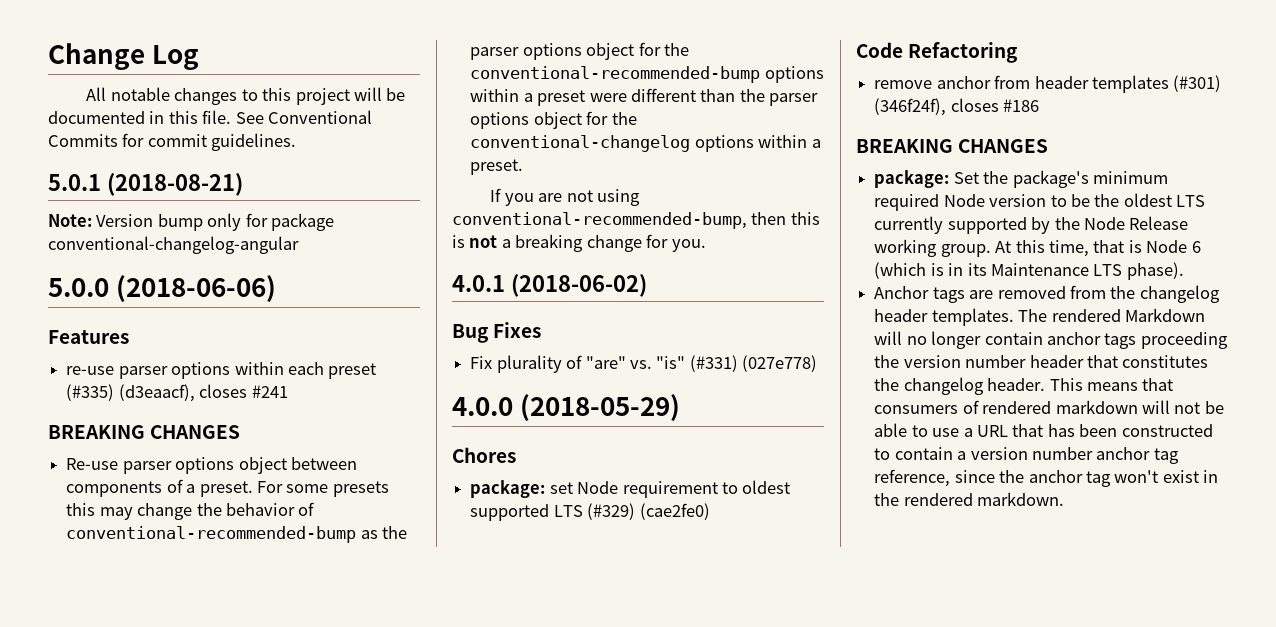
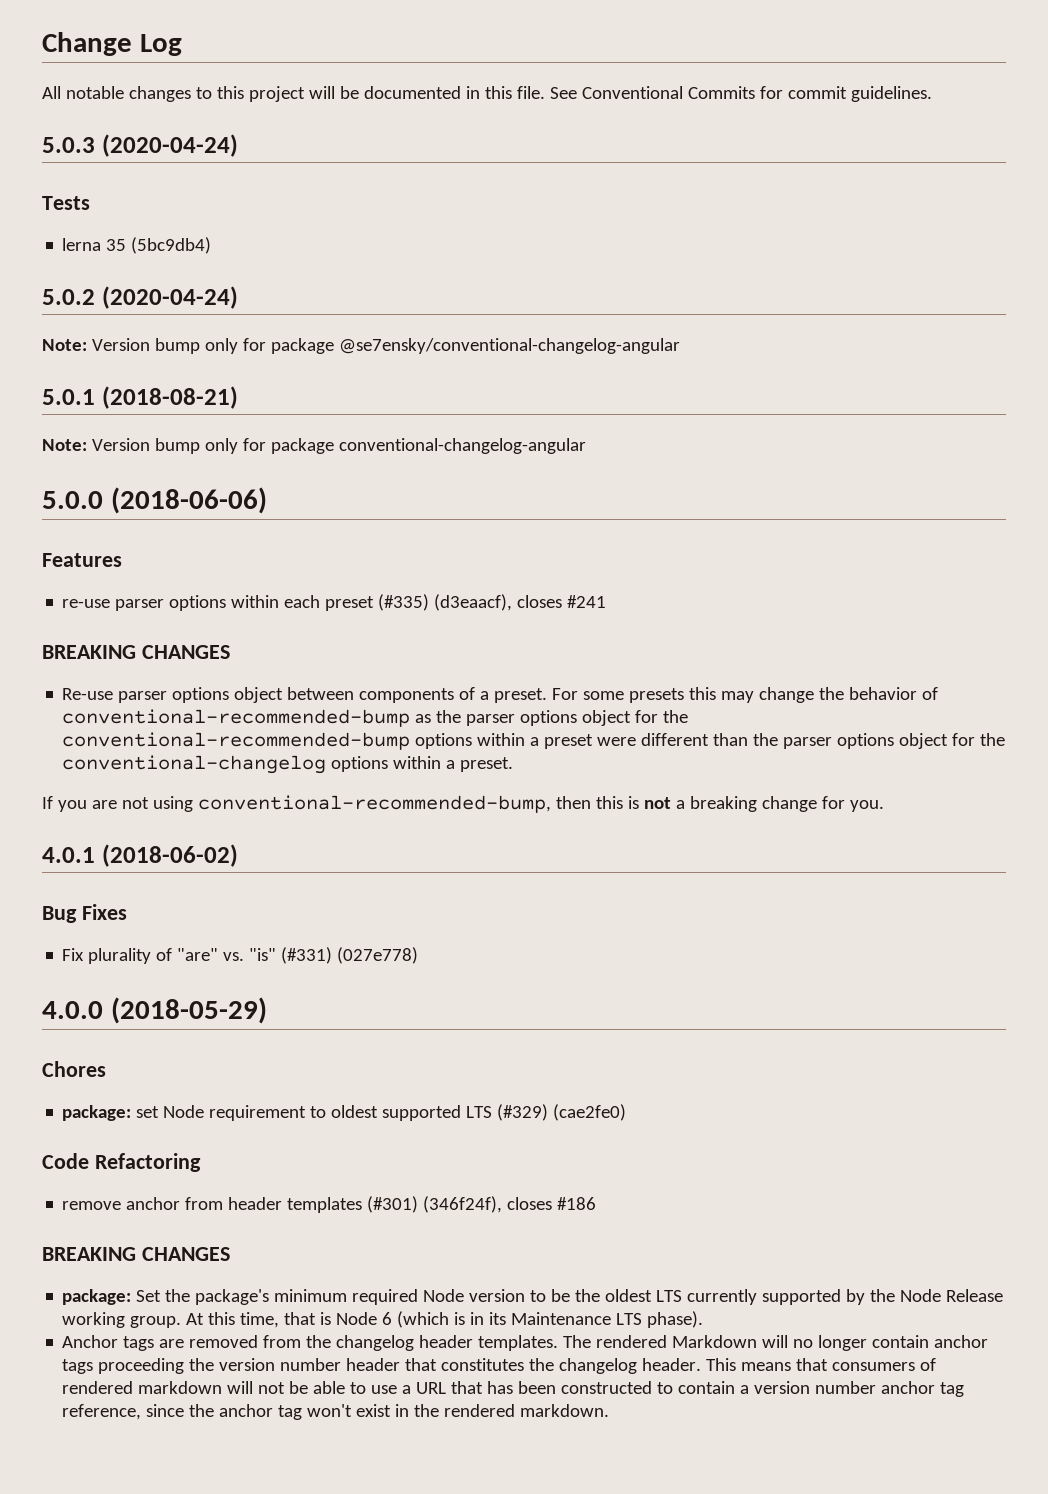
(297, 142) none -> [42,134,238,157] [42,196,90,210] [62,237,212,254] [42,286,238,309] [42,338,680,354] // 5.0.3 (2020-04-24) // Tests // lerna 35 (5bc9db4) // 5.0.2 (2020-04-24) // Note: Version bump only for package @se7ensky/conventional-changelog-angular

